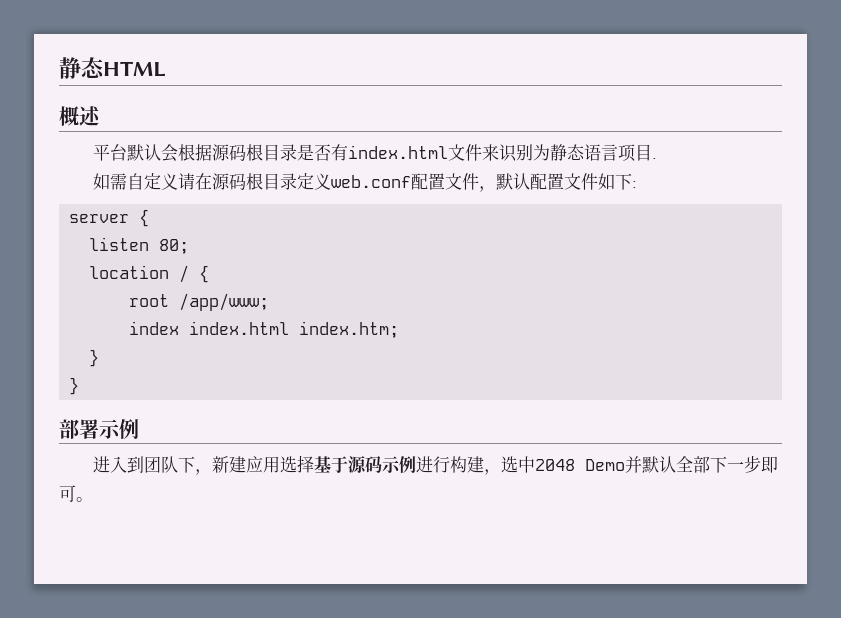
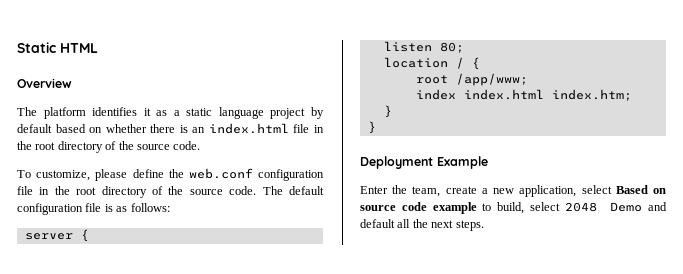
[59,57,105,79] 静态 -> [17,42,56,53] Static
[59,106,101,126] [93,144,658,162] [93,173,638,192] 概述 // 平台默认会根据源码根目录是否有index.html文件来识别为静态语言项目. // 如需自定义请在源码根目录定义web.conf配置文件，默认配置文件如下: -> [17,78,72,88] [17,107,324,119] [17,123,324,134] [17,141,201,153] [17,168,324,181] [17,186,324,198] [17,203,170,215] Overview // The platform identifies it as a static language project by default based on whether there is an index.html file in the root directory of the source code. // To customize, please define the web.conf configuration file in the root directory of the source code. The default configuration file is as follows:
[59,418,139,439] [93,455,779,475] [59,485,93,502] 部署示例 // 进入到团队下，新建应用选择基于源码示例进行构建，选中2048 Demo并默认全部下一步即可。 -> [360,156,488,169] [360,185,666,197] [360,202,667,214] [360,219,484,231] Deployment Example // Enter the team, create a new application, select Based on source code example to build, select 2048 Demo and default all the next steps.

